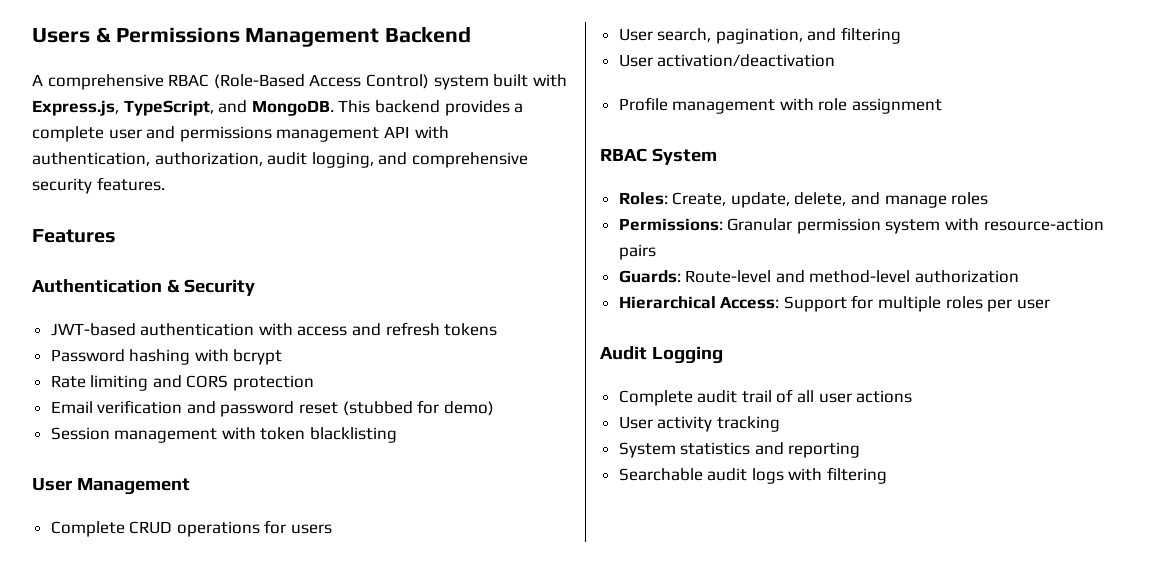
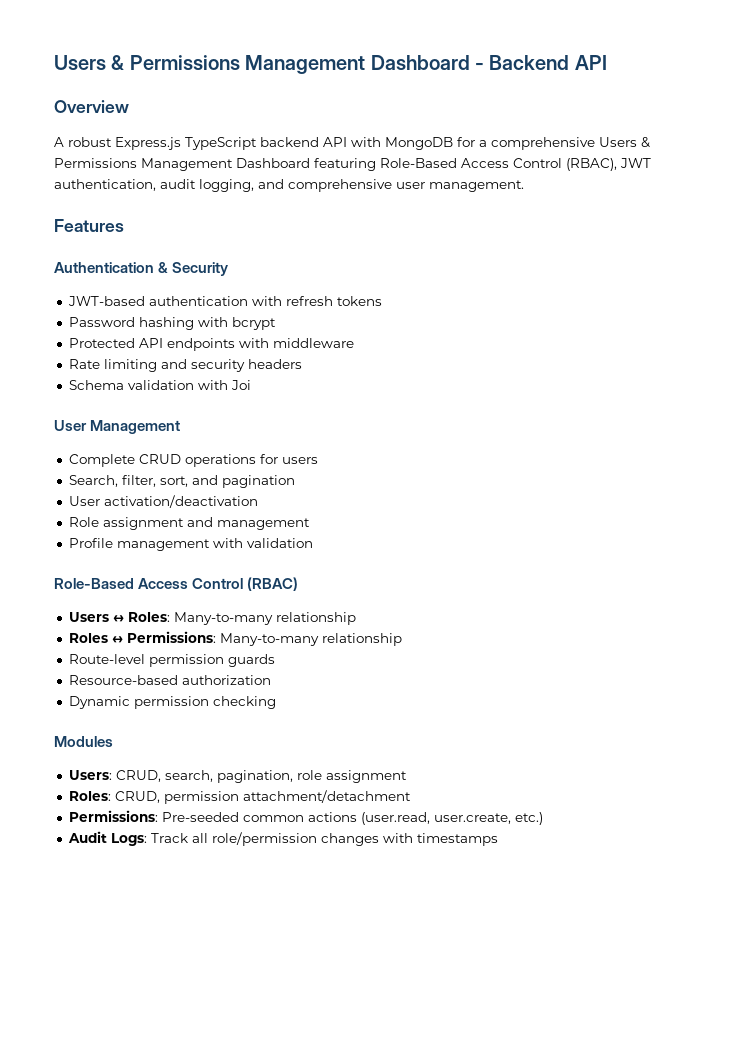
[32,27,380,47] Users & Permissions Management -> [54,55,484,74] Users & Permissions Management Dashboard -
(472, 34) none -> [574,55,607,70] [54,100,129,113] API // Overview
[47,74,567,90] [32,100,524,116] [32,126,449,142] [32,152,263,166] comprehensive RBAC (Role-Based Access Control) system built with Express.js, TypeScript, and MongoDB. This backend provides a complete user and permissions management API with authentication, authorization, -> [68,137,650,150] [54,158,651,171] [54,179,156,191] robust Express.js TypeScript backend API with MongoDB for a comprehensive Users & Permissions Management Dashboard featuring Role-Based Access Control (RBAC), JWT authentication,
[32,177,165,194] security features. -> [396,180,524,192] user management.
[297,323,382,336] access and -> (282, 301) none
[50,375,315,391] [50,400,494,417] [50,427,398,443] Rate limiting and CORS protection // Email verification and password reset (stubbed for demo) // Session management with token blacklisting -> [68,338,354,351] [68,359,302,372] [68,380,251,390] Protected API endpoints with middleware // Rate limiting and security headers // Schema validation with Joi
[618,27,902,44] [618,54,836,67] [618,97,814,114] User search, pagination, and filtering // User activation/deactivation // Profile management with -> [68,475,295,488] [68,495,258,508] [68,517,310,530] [68,538,313,551] [54,577,299,591] [68,612,356,625] [68,631,402,646] [68,654,275,667] [68,675,271,685] [68,696,276,709] [54,736,113,747] [68,770,293,783] Search, filter, sort, and pagination // User activation/deactivation // Role assignment and management // Profile management with validation // Role-Based Access Control (RBAC) // Users ↔ Roles: Many-to-many relationship // Roles ↔ Permissions: Many-to-many relationship // Route-level permission guards // Resource-based authorization // Dynamic permission checking // Modules // Users: CRUD, search, pagination,
[600,148,717,165] [618,192,989,208] [618,218,1104,234] [618,244,656,260] [618,270,1020,283] [618,295,1050,312] [600,346,723,364] [618,389,913,406] [618,416,780,432] [618,442,861,458] [618,467,888,484] // RBAC System // Roles: Create, update, delete, and manage roles // Permissions: Granular permission system with resource-action pairs // Guards: Route-level and method-level authorization // Hierarchical Access: Support for multiple roles per user // Audit Logging // Complete audit trail of all user actions // User activity tracking // System statistics and reporting // Searchable audit logs with filtering -> [68,790,411,804] [68,810,543,825] [67,831,498,846] // Roles: CRUD, permission attachment/detachment // Permissions: Pre-seeded common actions (user.read, user.create, etc.) // Audit Logs: Track all role/permission changes with timestamps

